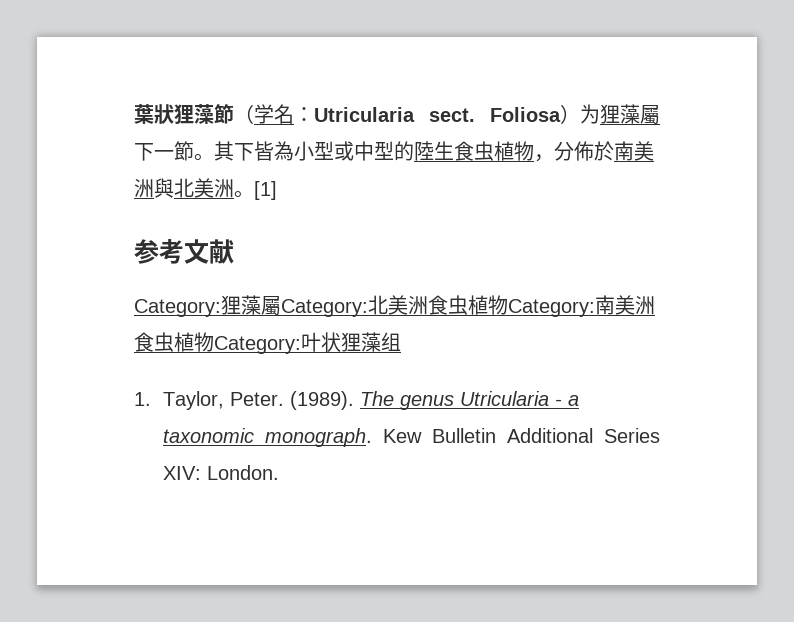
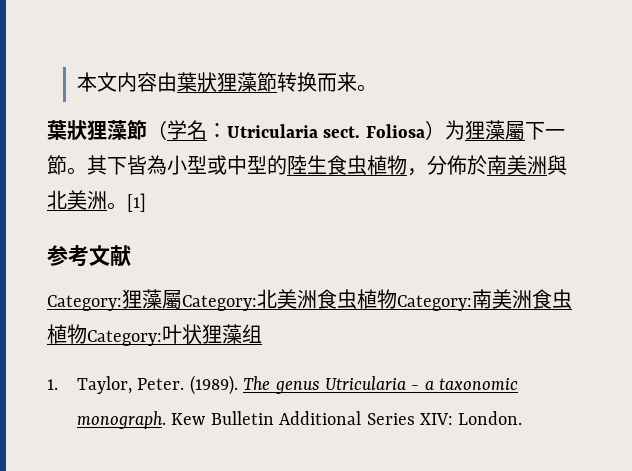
(134, 114) none -> [76,72,377,93] 本文内容由葉狀狸藻節转换而来。 //

